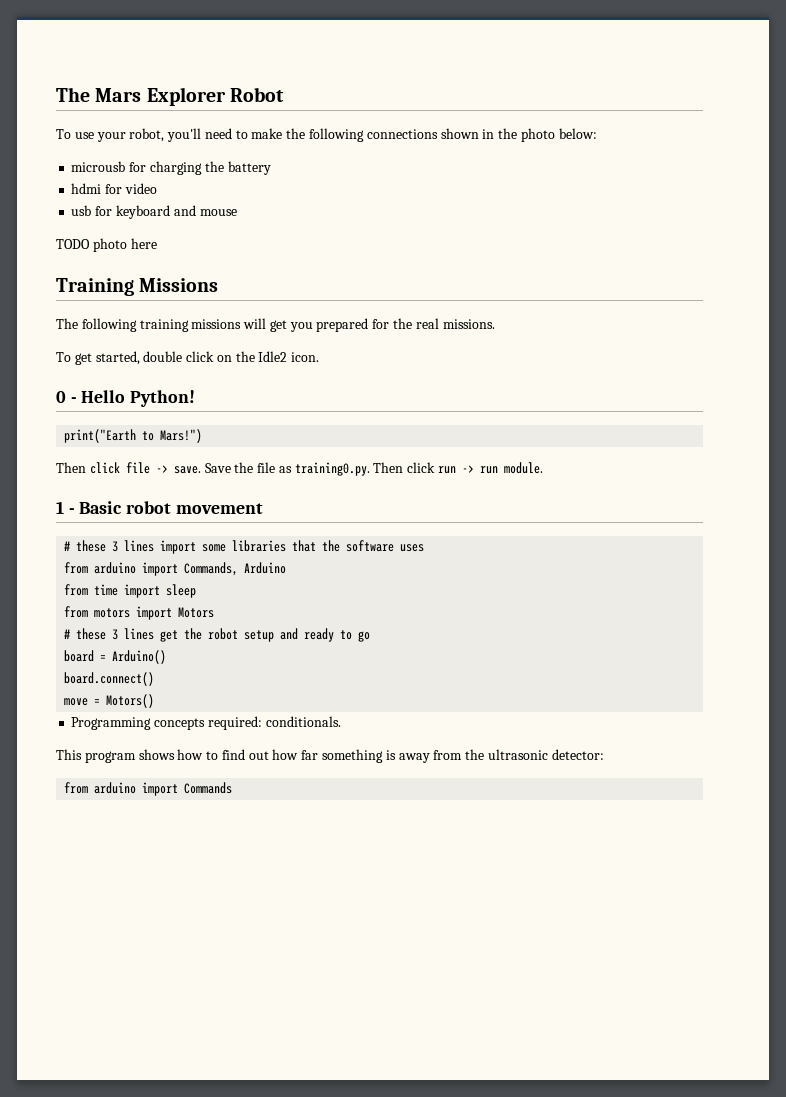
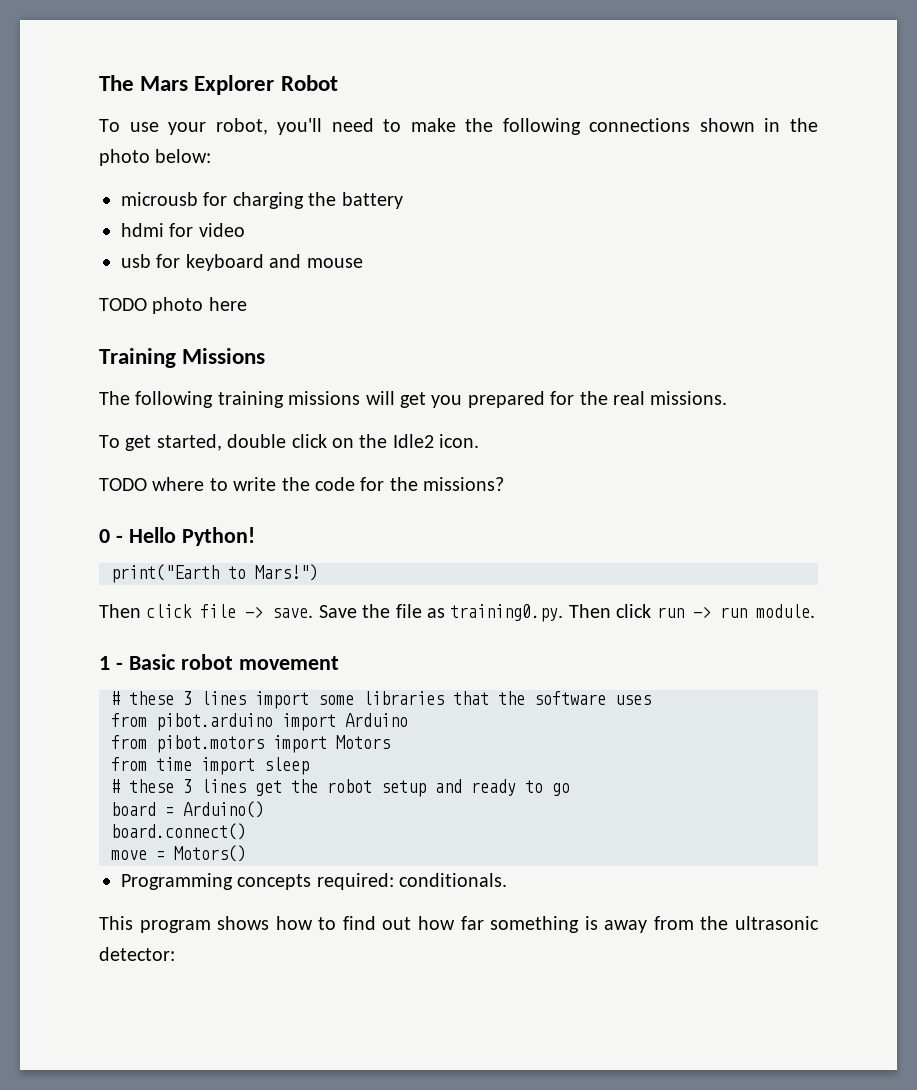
(320, 357) none -> [99,477,505,491] // TODO where to write the code for the missions?
[94,562,287,576] arduino import Commands, Arduino -> [156,713,408,731] [111,735,390,753] pibot.arduino import Arduino // from pibot.motors import Motors
[64,606,215,620] // from motors import Motors -> (309, 766) none
[64,782,233,796] // from arduino import Commands -> (175, 954) none

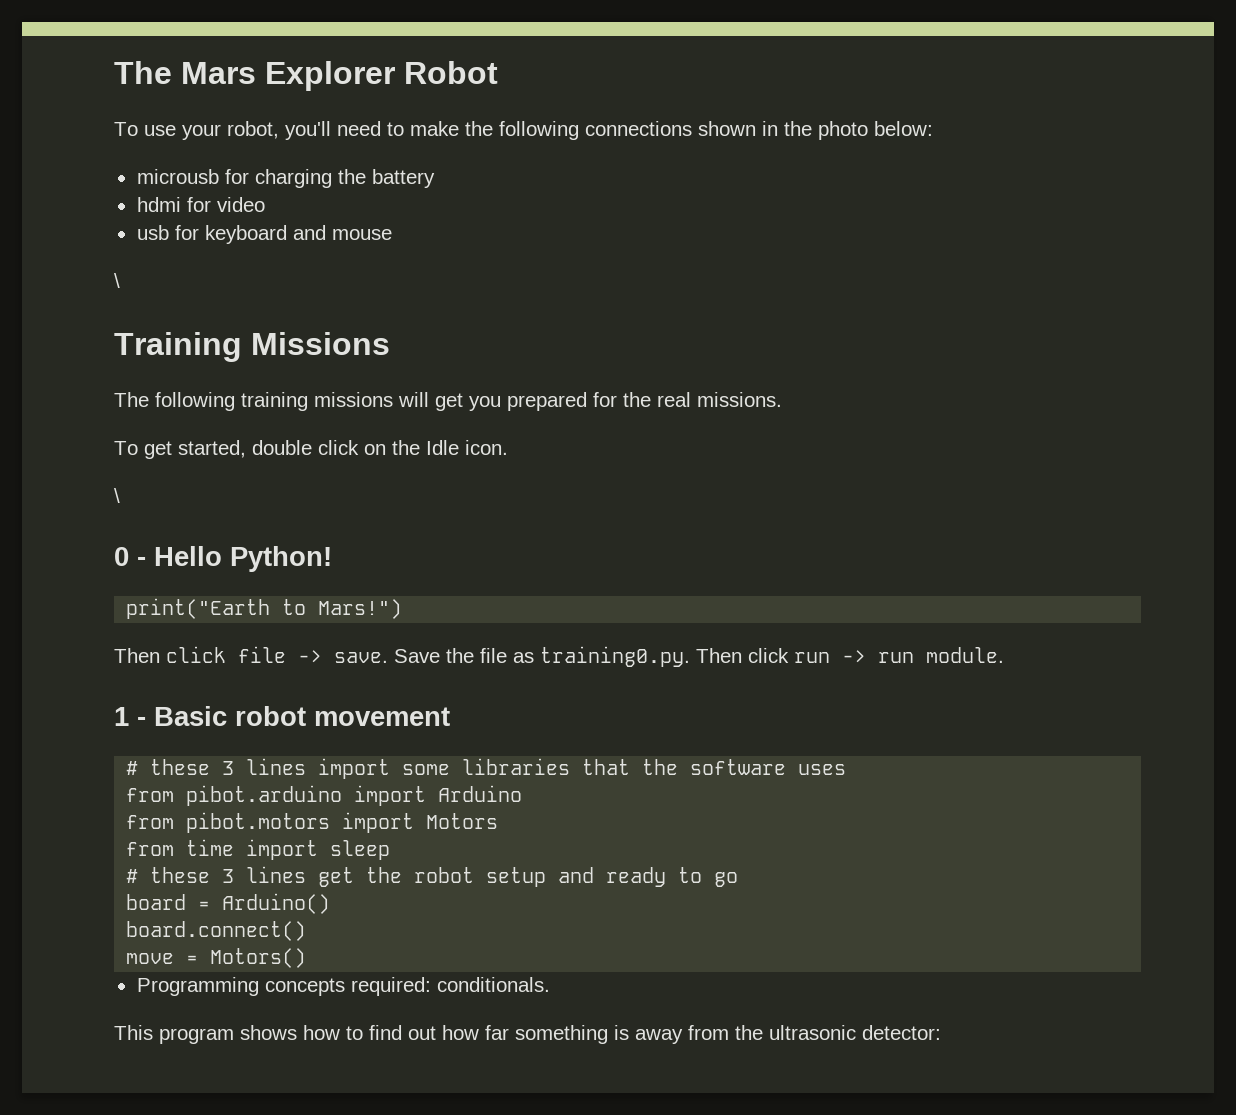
[99,297,247,314] TODO photo here -> [114,273,120,288] \
[392,434,434,448] Idle2 -> [426,440,459,455] Idle
[99,477,505,491] TODO where to write the code for the missions? -> [114,488,120,503] \

